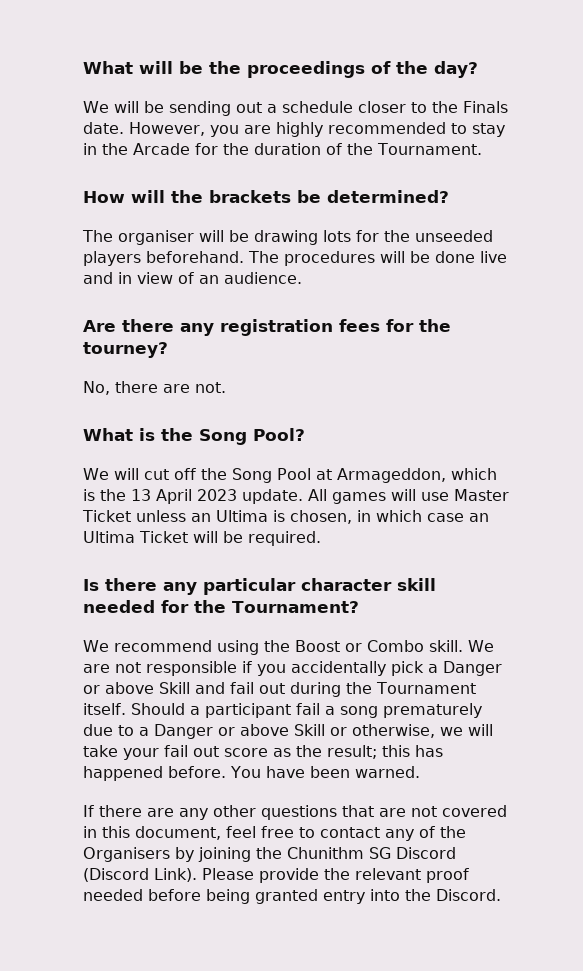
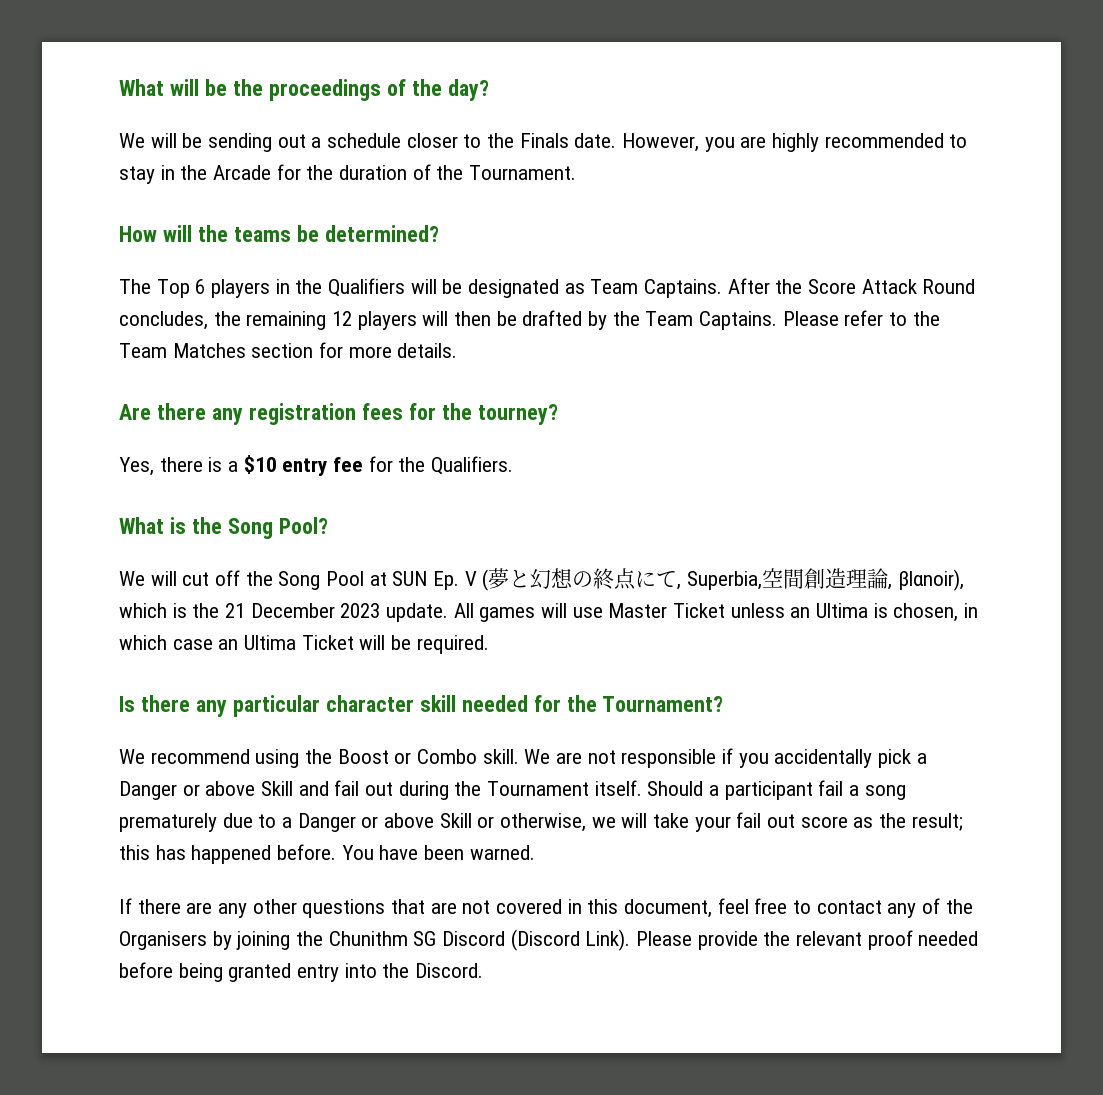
[209,190,291,203] brackets -> [233,227,291,242] teams
[118,230,493,245] [83,251,507,266] [83,272,302,284] organiser will be drawing lots for the unseeded players beforehand. The procedures will be done live and in view of an audience. -> [156,278,976,298] [119,310,940,330] [119,342,458,358] Top 6 players in the Qualifiers will be designated as Team Captains. After the Score Attack Round concludes, the remaining 12 players will then be drafted by the Team Captains. Please refer to the Team Matches section for more details.
[83,381,226,395] No, there are not. -> [119,455,514,476] Yes, there is a $10 entry fee for the Qualifiers.
[336,468,446,483] Armageddon, -> [392,568,964,591] SUN Ep. V (夢と幻想の終点にて, Superbia,空間創造理論, βlαnoir),
[131,489,192,504] 13 April -> [225,603,335,618] 21 December

